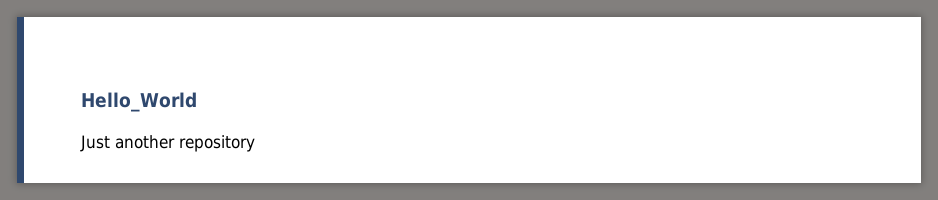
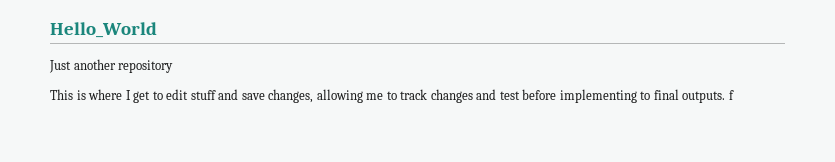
(255, 143) none -> [50,89,734,103] // This is where I get to edit stuff and save changes, allowing me to track changes and test before implementing to final outputs. f

